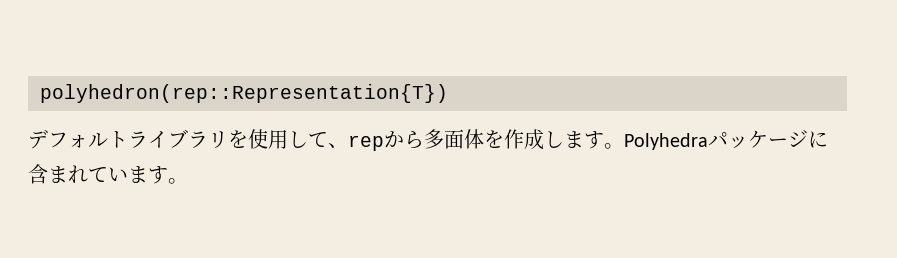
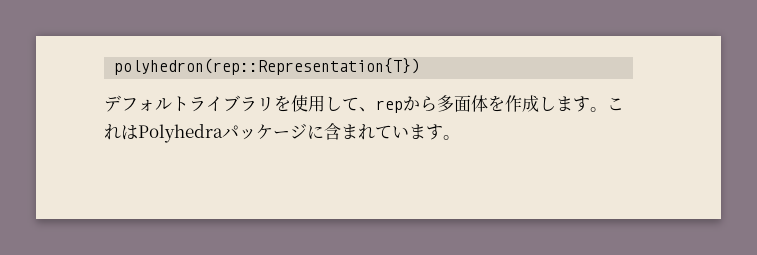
(624, 146) none -> [607,97,624,111] [104,124,138,140] これは

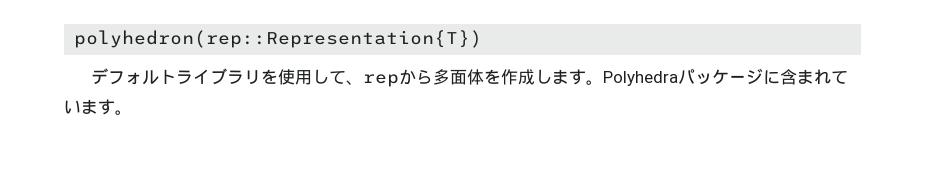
[607,97,624,111] [104,124,138,140] これは -> (604, 82) none

